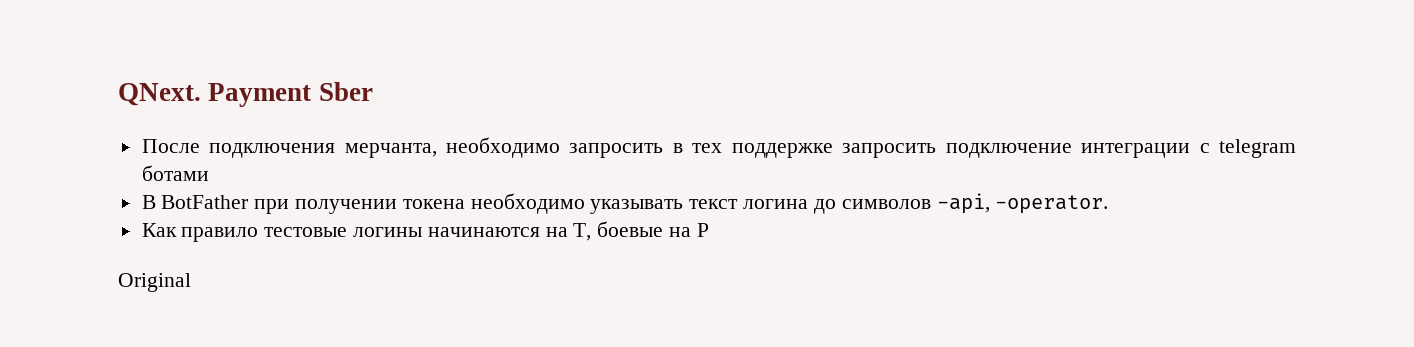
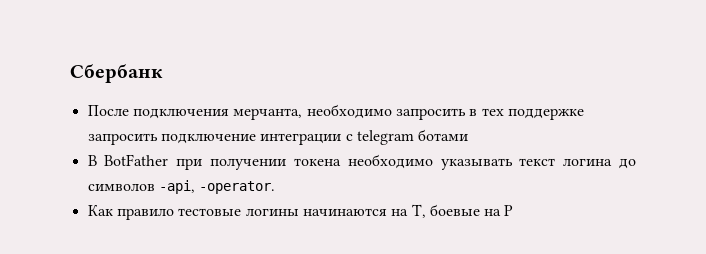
[118,82,373,107] QNext. Payment Sber -> [70,64,163,83] Сбербанк
[118,273,191,292] // Original -> (514, 210) none

